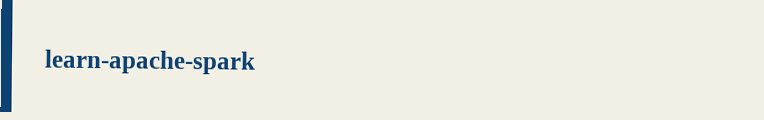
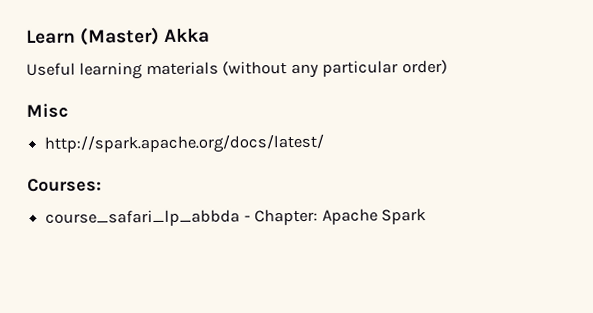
[44,49,256,75] learn-apache-spark -> [26,26,211,46] [26,59,448,80] [26,103,69,118] [44,133,325,154] [27,178,102,192] [45,208,426,227] Learn (Master) Akka // Useful learning materials (without any particular order) // Misc // http://spark.apache.org/docs/latest/ // Courses: // course_safari_lp_abbda - Chapter: Apache Spark

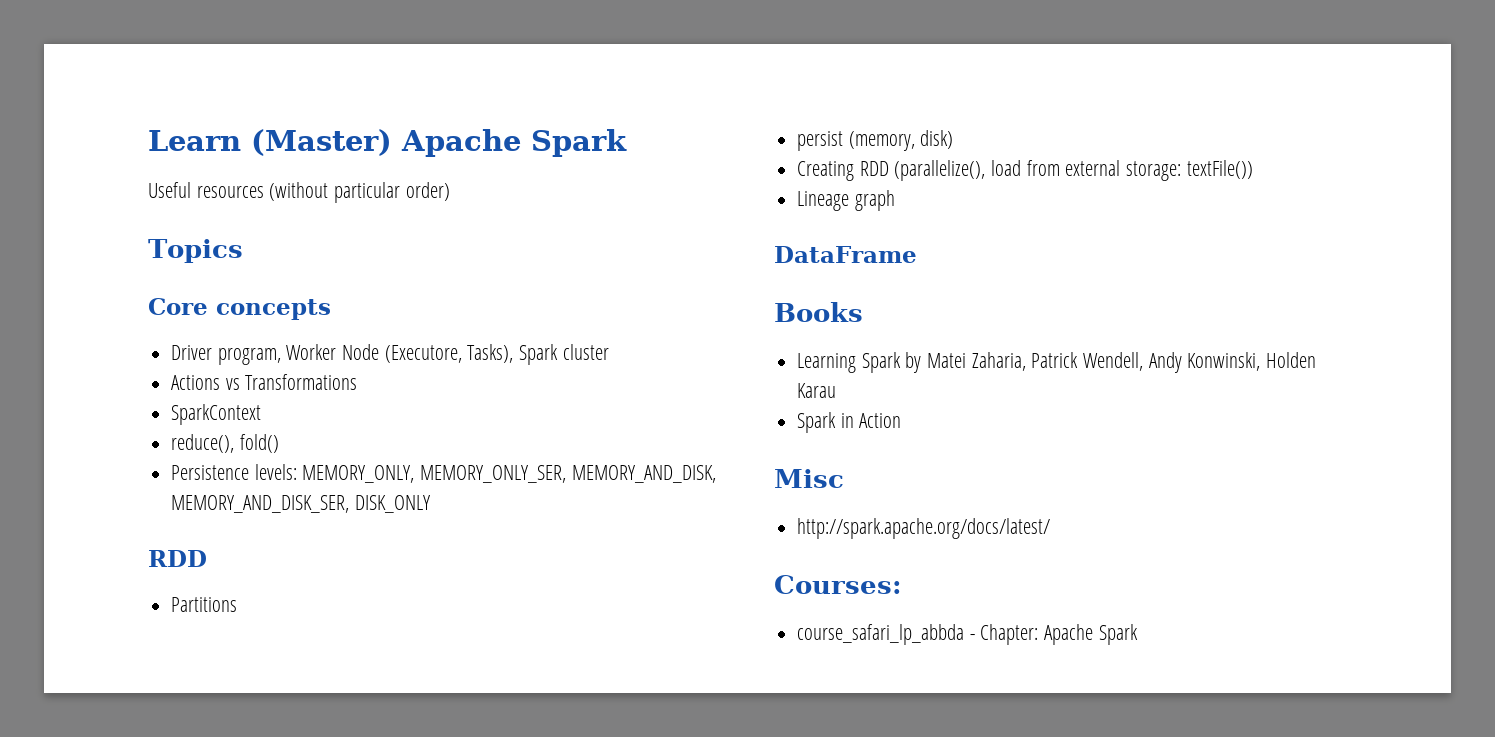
[164,27,211,43] Akka -> [401,129,627,157] Apache Spark
[79,59,448,80] learning materials (without any particular order) -> [196,182,450,203] [148,239,243,263] [148,298,331,320] [171,344,609,365] [171,374,358,390] [171,404,262,425] [171,434,279,453] [171,464,716,483] [171,495,431,513] [148,550,207,567] [171,597,238,612] [797,130,954,151] [797,160,1253,181] [797,190,895,211] [774,246,917,263] [774,302,863,322] [797,352,1317,373] [797,383,837,398] [797,412,902,433] resources (without particular order) // Topics // Core concepts // Driver program, Worker Node (Executore, Tasks), Spark cluster // Actions vs Transformations // SparkContext // reduce(), fold() // Persistence levels: MEMORY_ONLY, MEMORY_ONLY_SER, MEMORY_AND_DISK, MEMORY_AND_DISK_SER, DISK_ONLY // RDD // Partitions // persist (memory, disk) // Creating RDD (parallelize(), load from external storage: textFile()) // Lineage graph // DataFrame // Books // Learning Spark by Matei Zaharia, Patrick Wendell, Andy Konwinski, Holden Karau // Spark in Action

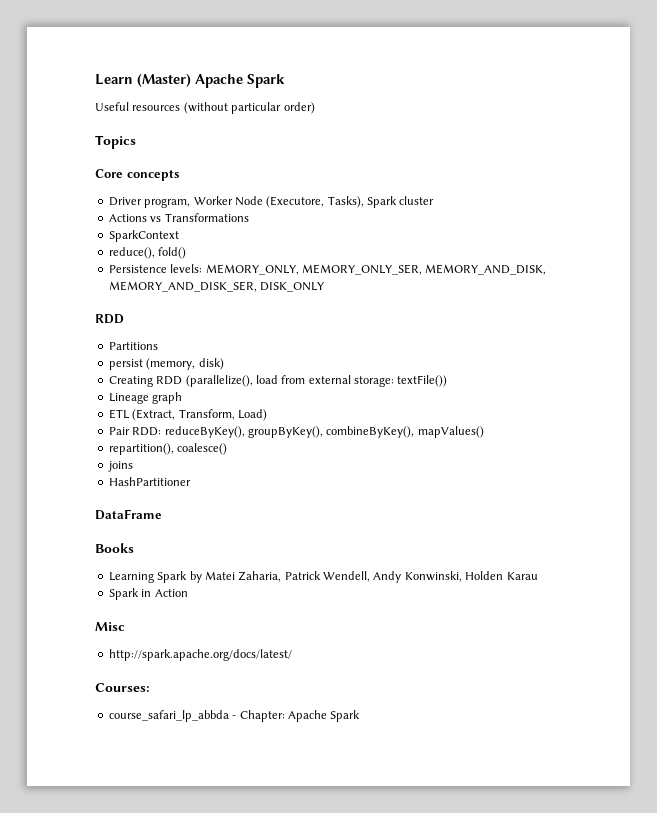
(895, 200) none -> [108,409,267,421] [108,426,484,438] [108,443,228,455] [107,461,133,472] [108,477,191,486] // ETL (Extract, Transform, Load) // Pair RDD: reduceByKey(), groupByKey(), combineByKey(), mapValues() // repartition(), coalesce() // joins // HashPartitioner

